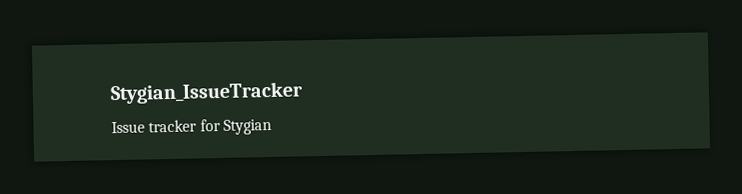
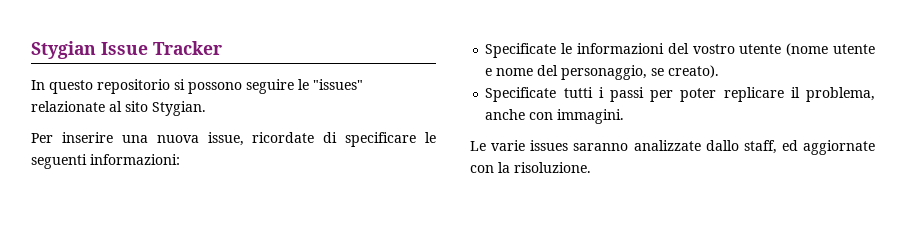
[110,81,304,105] [111,118,272,135] Stygian_IssueTracker // Issue tracker for Stygian -> [31,41,222,59] [31,79,363,94] [31,101,206,116] [31,132,436,147] [31,154,180,169] [485,43,875,58] [485,65,720,80] [485,87,875,102] [485,109,625,124] [470,140,875,155] [470,162,591,173] Stygian Issue Tracker // In questo repositorio si possono seguire le "issues" relazionate al sito Stygian. // Per inserire una nuova issue, ricordate di specificare le seguenti informazioni: // Specificate le informazioni del vostro utente (nome utente e nome del personaggio, se creato). // Specificate tutti i passi per poter replicare il problema, anche con immagini. // Le varie issues saranno analizzate dallo staff, ed aggiornate con la risoluzione.

